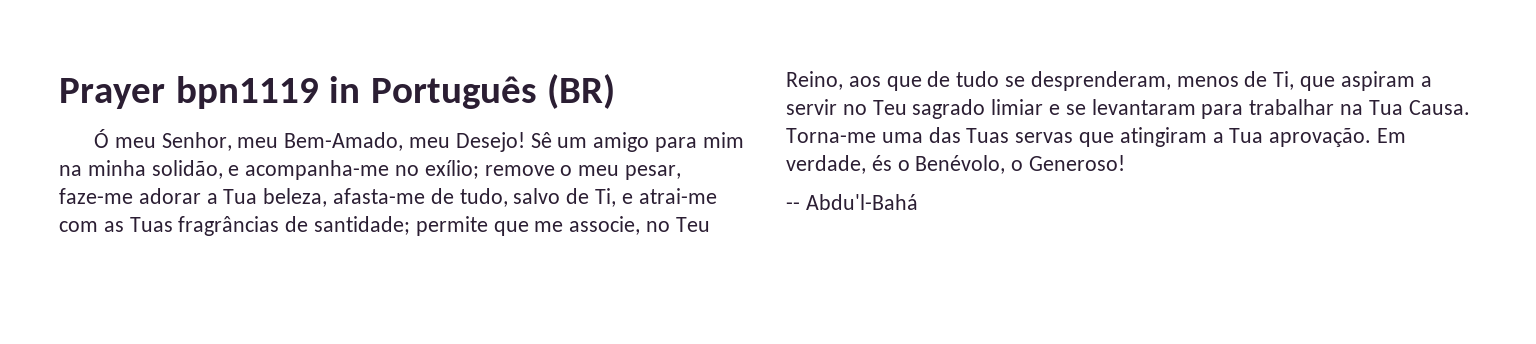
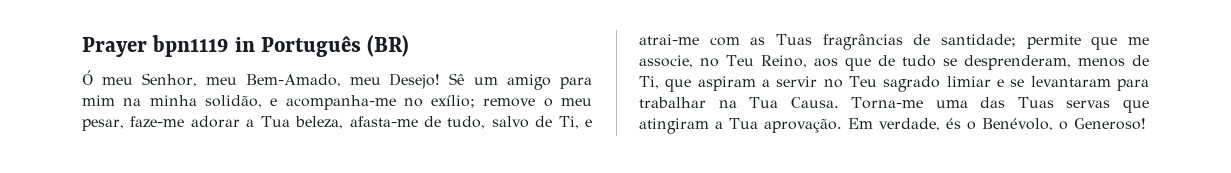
[786,194,918,210] // -- Abdu'l-Bahá -> (1146, 124) none

